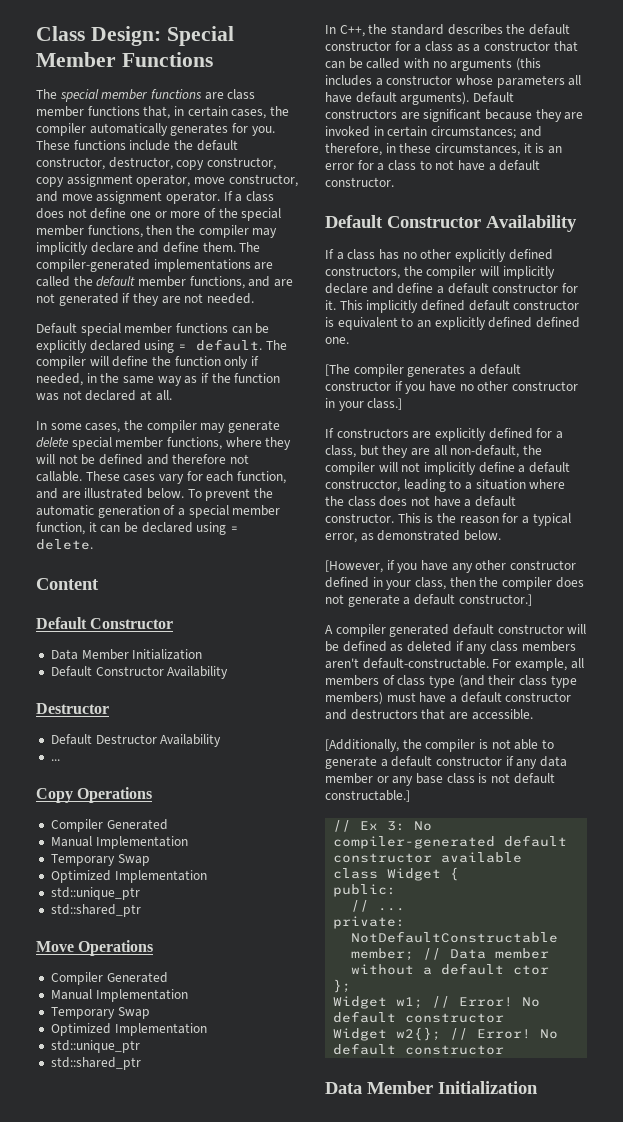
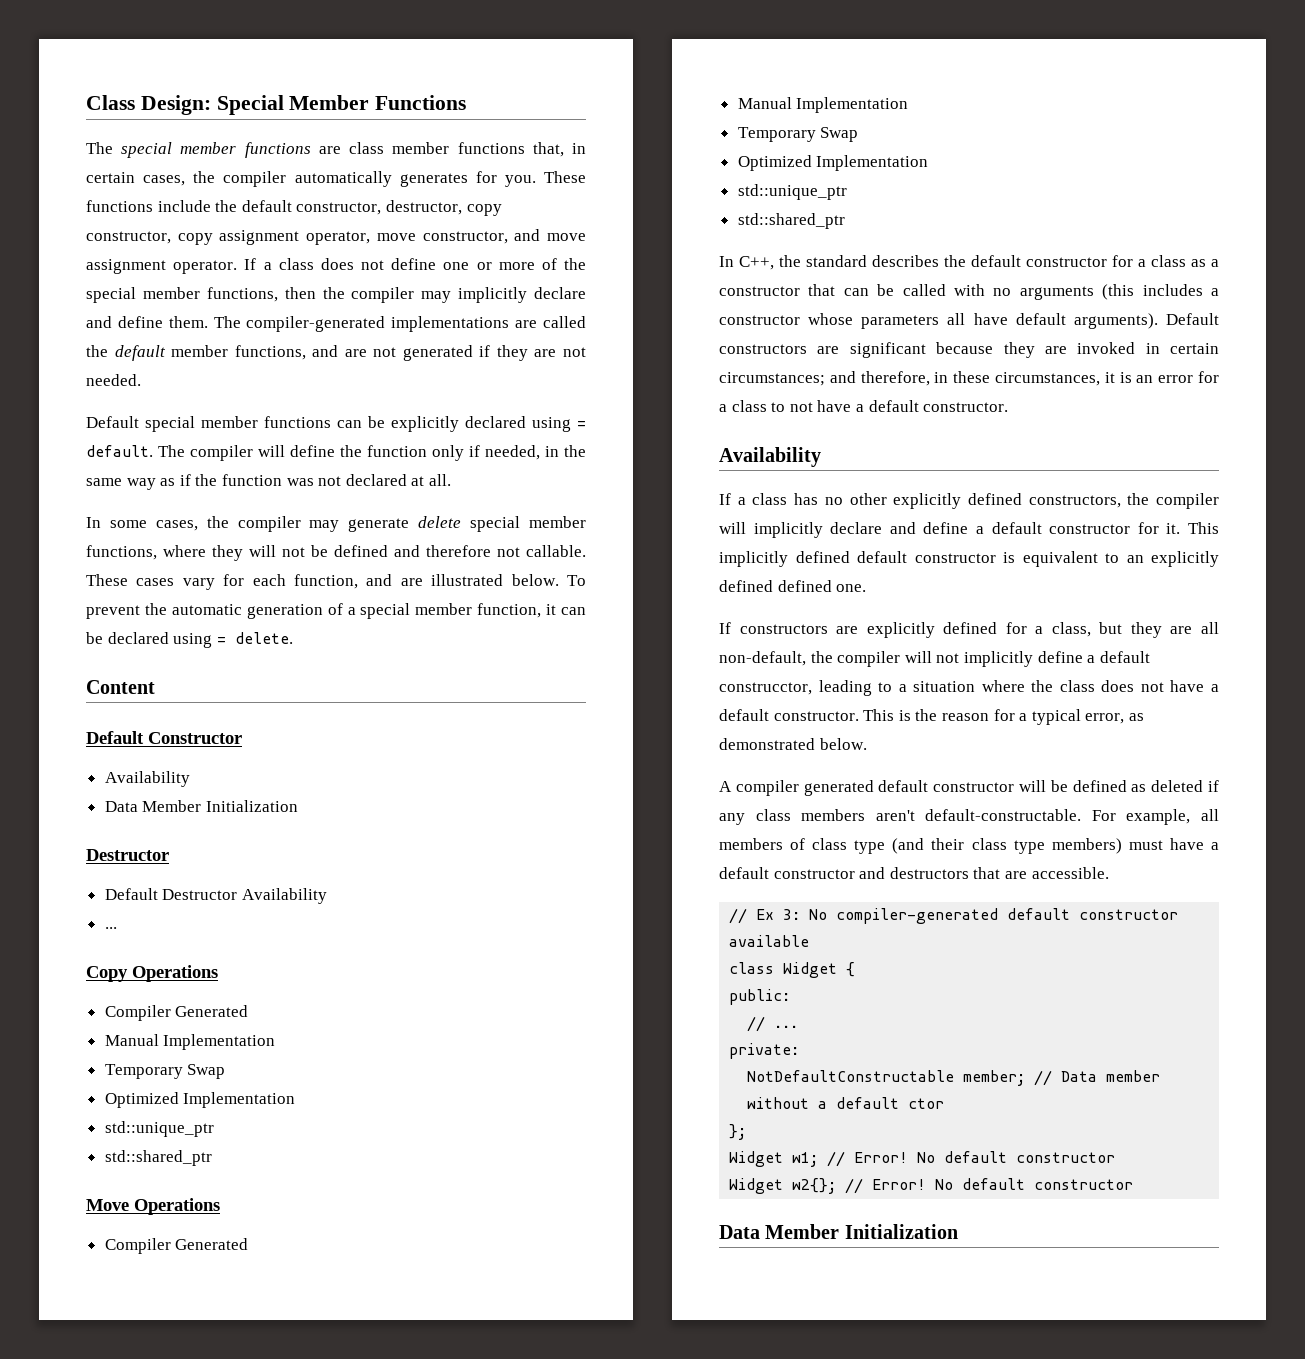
[50,649,203,660] [50,666,229,679] // Data Member Initialization // Default Constructor Availability -> [104,771,190,787] [104,800,298,812] // Availability // Data Member Initialization
[325,215,481,228] Default Constructor -> (1009, 407) none
[325,364,521,377] [325,381,578,394] [325,398,403,411] // [The compiler generates a default constructor if you have no other constructor in your class.] -> (867, 588) none
[325,560,576,573] [325,577,584,590] [325,594,532,607] // [However, if you have any other constructor defined in your class, then the compiler does not generate a default constructor.] -> (867, 744) none
[325,739,554,752] [325,756,567,769] [325,773,555,786] [325,790,410,802] // [Additionally, the compiler is not able to generate a default constructor if any data member or any base class is not default constructable.] -> (1109, 873) none

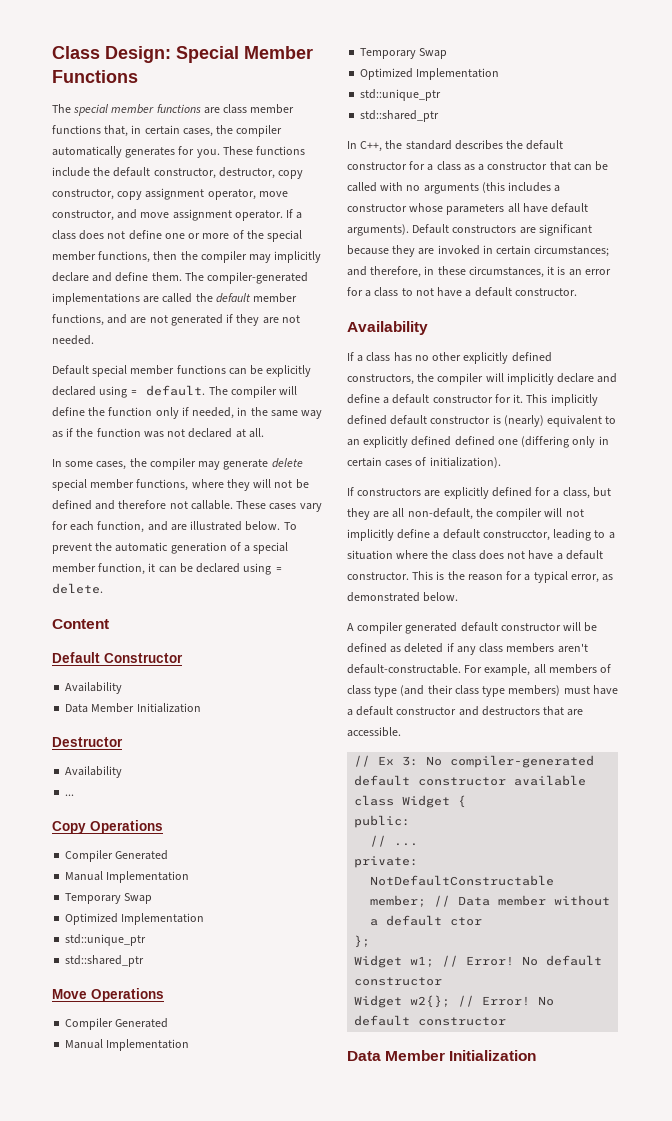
[104,888,238,900] Default Destructor -> (123, 742) none
(1015, 557) none -> [503,415,544,427] (nearly)
[836,584,867,592] one. -> [497,436,609,448] [347,457,501,468] one (differing only in certain cases of initialization).

